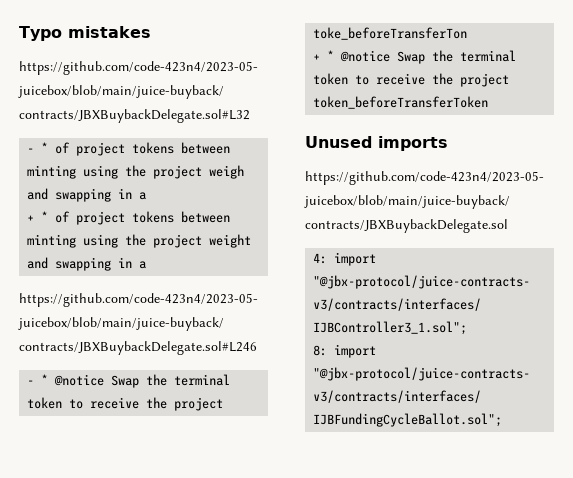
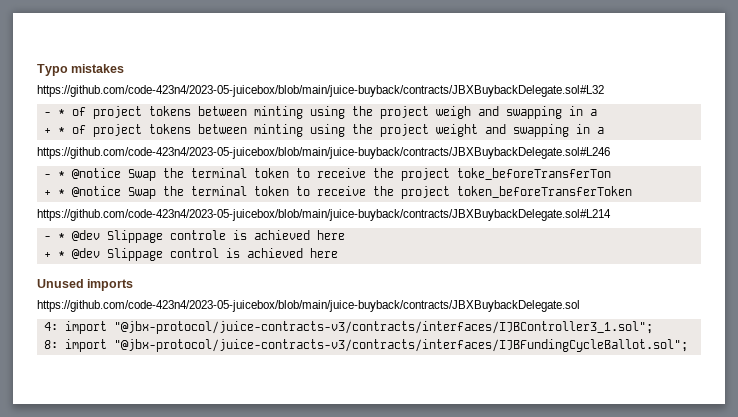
(489, 102) none -> [37,209,611,221] [43,230,345,243] [43,248,338,261] // https://github.com/code-423n4/2023-05-juicebox/blob/main/juice-buyback/contracts/JBXBuybackDelegate.sol#L214 // - * @dev Slippage controle is achieved here // + * @dev Slippage control is achieved here

